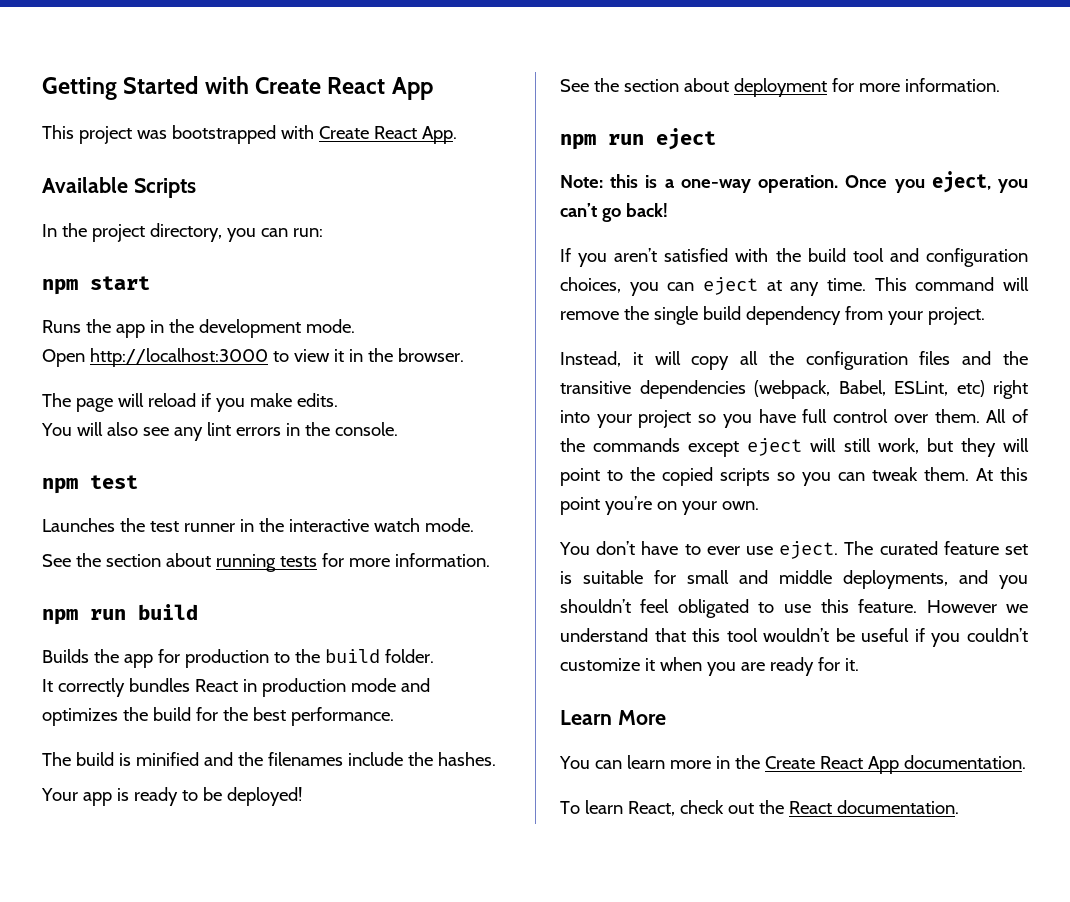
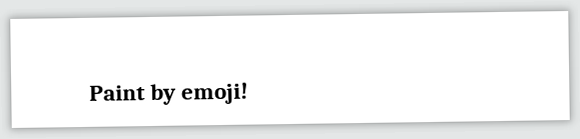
[42,76,433,100] [42,125,457,144] [42,177,196,198] [42,223,323,242] [42,276,150,295] [42,319,355,338] [42,348,464,367] [42,393,338,412] [41,422,398,441] [42,475,138,494] [42,518,474,532] [42,553,490,572] [42,604,198,625] [42,649,434,668] [42,678,430,697] [42,707,394,726] [42,752,496,766] [41,787,302,806] [560,78,1000,97] [560,128,716,150] [560,171,1028,193] [560,203,668,222] [560,248,1028,267] [560,277,1029,296] [560,306,985,325] [560,351,1028,370] [560,380,1028,399] [560,409,1028,428] [560,438,1029,457] [560,467,1028,486] [560,496,759,515] [559,541,1028,559] [560,570,1028,589] [560,599,1028,618] [560,628,1029,647] [560,657,859,676] [560,710,666,725] [559,755,1026,774] [560,800,959,816] Getting Started with Create React App // This project was bootstrapped with Create React App. // Available Scripts // In the project directory, you can run: // npm start // Runs the app in the development mode. // Open http://localhost:3000 to view it in the browser. // The page will reload if you make edits. // You will also see any lint errors in the console. // npm test // Launches the test runner in the interactive watch mode. // See the section about running tests for more information. // npm run build // Builds the app for production to the build folder. // It correctly bundles React in production mode and optimizes the build for the best performance. // The build is minified and the filenames include the hashes. // Your app is ready to be deployed! // See the section about deployment for more information. // npm run eject // Note: this is a one-way operation. Once you eject, you can’t go back! // If you aren’t satisfied with the build tool and configuration choices, you can eject at any time. This command will remove the single build dependency from your project. // Instead, it will copy all the configuration files and the transitive dependencies (webpack, Babel, ESLint, etc) right into your project so you have full control over them. All of the commands except eject will still work, but they will point to the copied scripts so you can tweak them. At this point you’re on your own. // You don’t have to ever use eject. The curated feature set is suitable for small and middle deployments, and you shouldn’t feel obligated to use this feature. However we understand that this tool wouldn’t be useful if you couldn’t customize it when you are ready for it. // Learn More // You can learn more in the Create React App documentation. // To learn React, check out the React documentation. -> [89,82,250,106] Paint by emoji!

